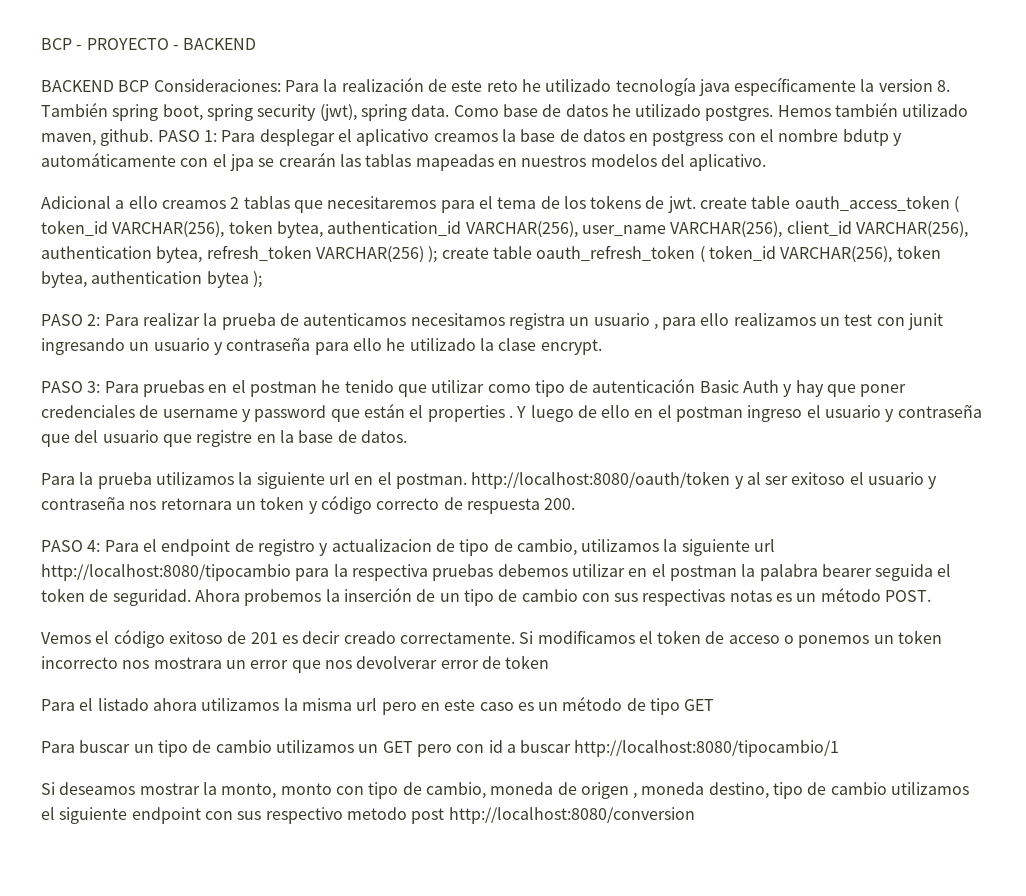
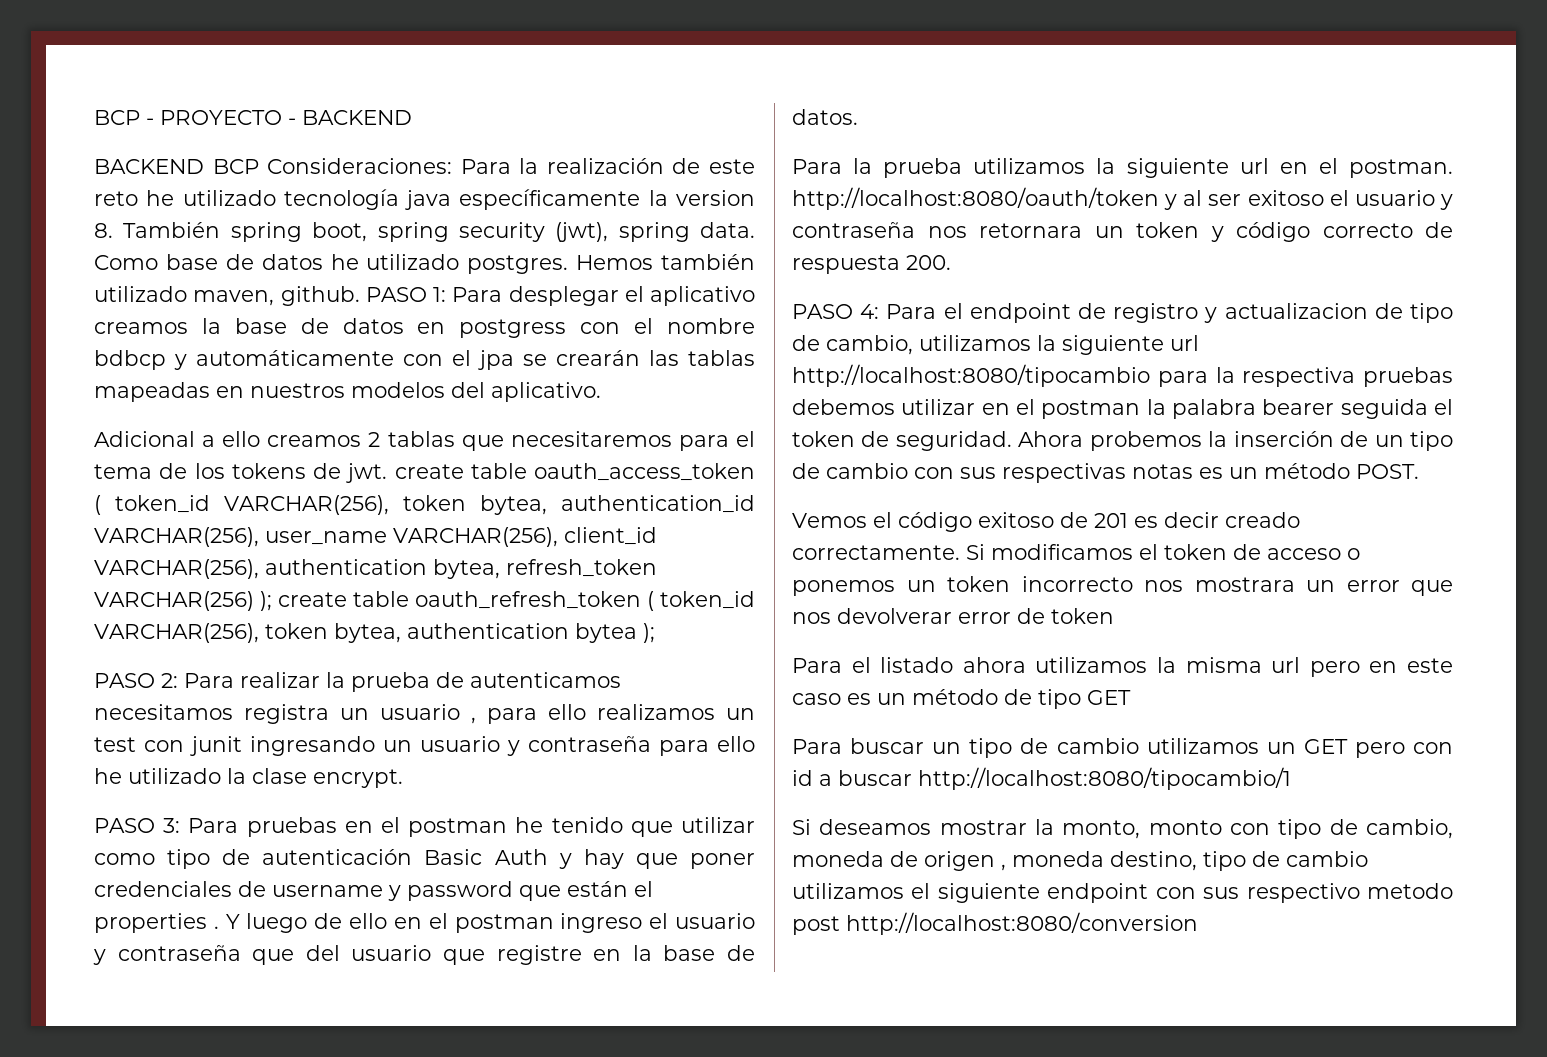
[842,129,889,146] bdutp -> [94,350,166,370] bdbcp

